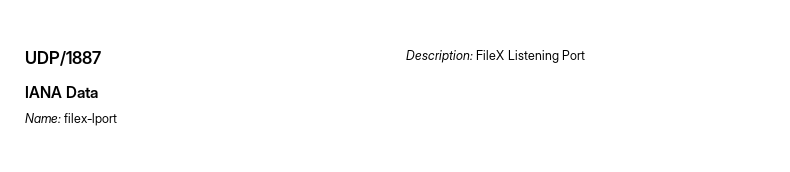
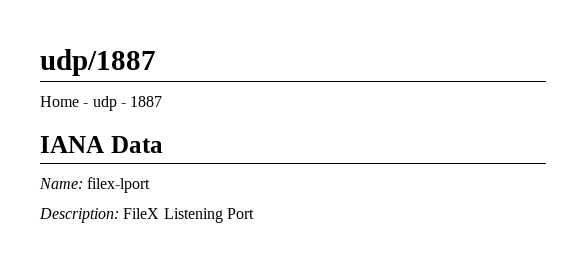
[25,51,101,66] UDP/1887 -> [40,49,156,76] [40,96,163,111] udp/1887 // Home - udp - 1887

